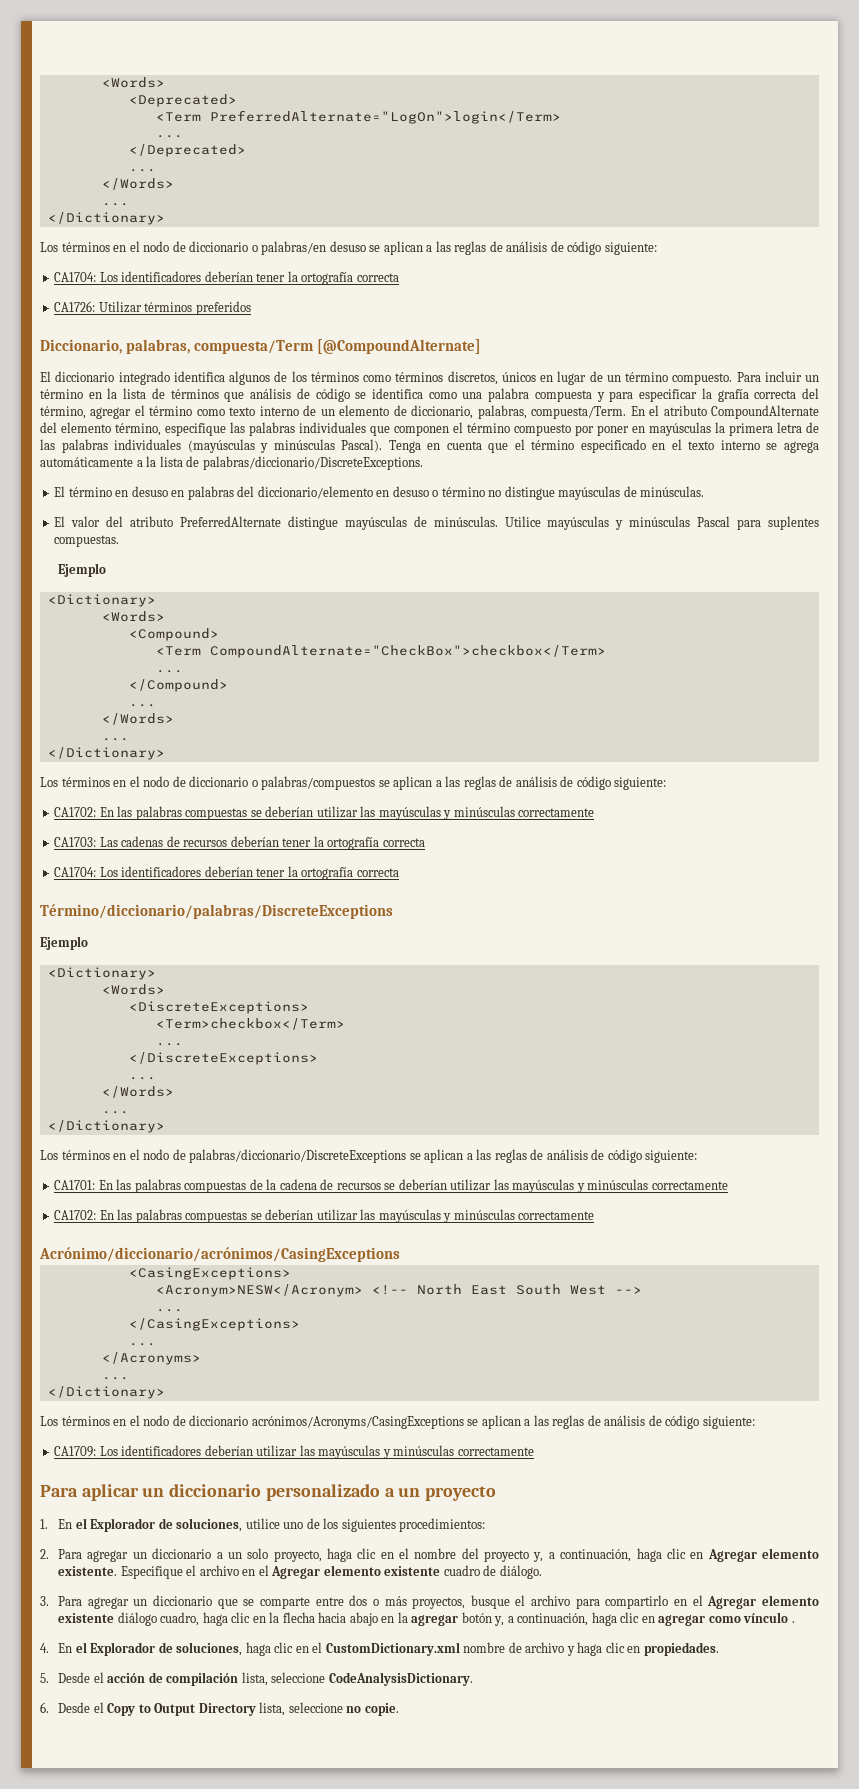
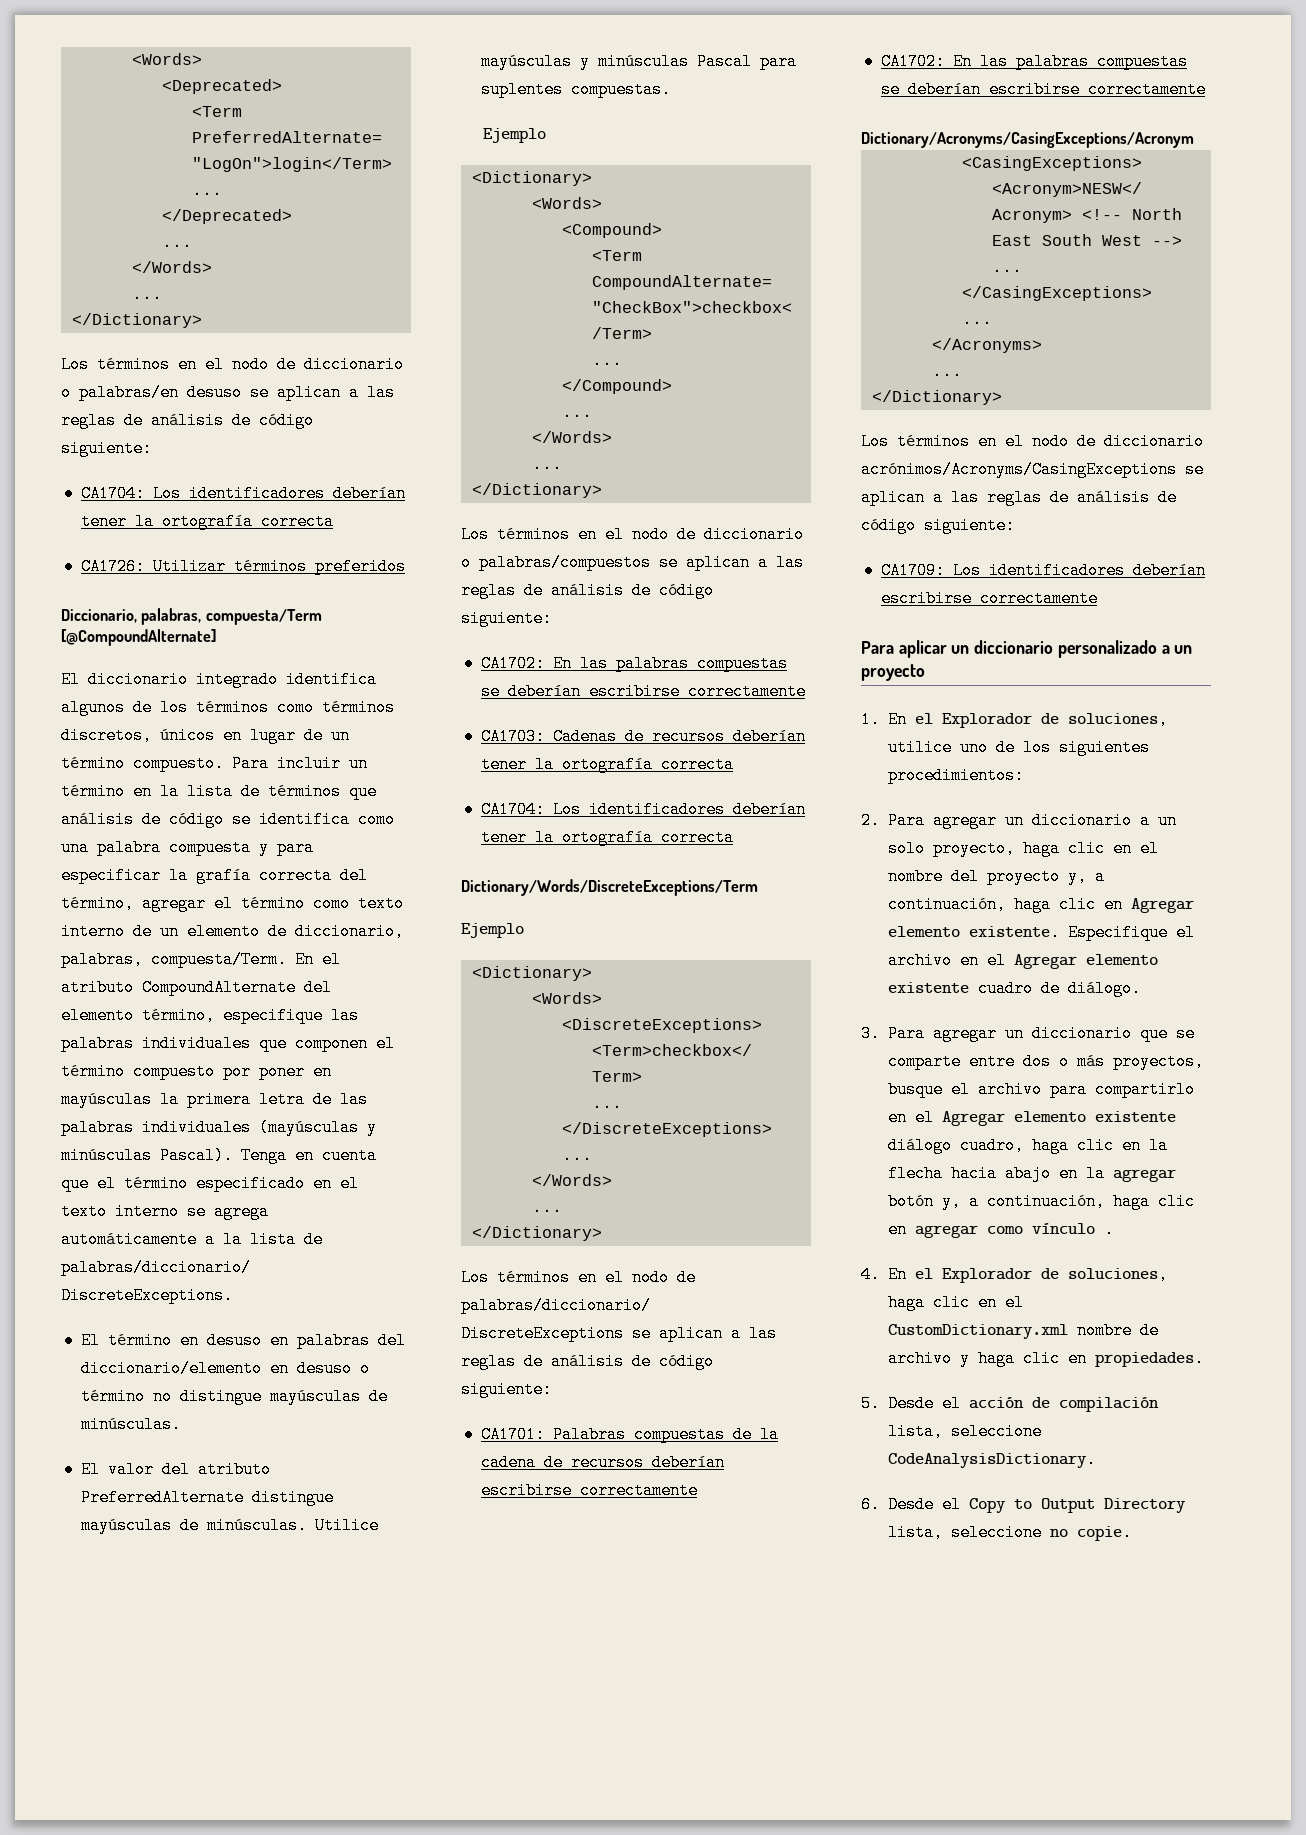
[316,806,515,820] utilizar las mayúsculas y minúsculas -> [588,683,680,700] escribirse
[99,836,164,847] Las cadenas -> [552,728,617,745] Cadenas
[40,904,393,919] Término/diccionario/palabras/DiscreteExceptions -> [461,879,758,896] Dictionary/Words/DiscreteExceptions/Term
[98,1179,181,1193] En las palabras -> [552,1426,626,1443] Palabras
[384,1179,649,1193] se deberían utilizar las mayúsculas y minúsculas -> [651,1454,725,1471] [480,1482,572,1499] deberían escribirse
[316,1209,595,1223] [39,1247,400,1262] utilizar las mayúsculas y minúsculas correctamente // Acrónimo/diccionario/acrónimos/CasingExceptions -> [988,81,1206,98] [861,132,1194,148] escribirse correctamente // Dictionary/Acronyms/CasingExceptions/Acronym
[256,1445,455,1459] utilizar las mayúsculas y minúsculas -> [880,590,972,607] escribirse

